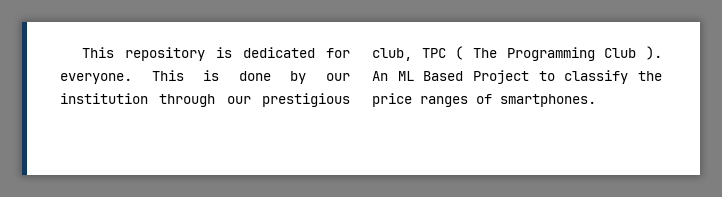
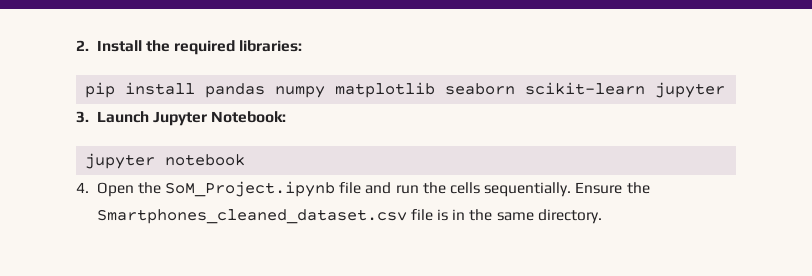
[82,47,351,61] [60,70,350,84] [60,93,350,107] [372,46,662,61] [372,70,662,84] [372,93,596,107] This repository is dedicated for everyone. This is done by our institution through our prestigious club, TPC ( The Programming Club ). An ML Based Project to classify the price ranges of smartphones. -> [76,40,303,55] [85,82,726,98] [76,111,287,126] [85,153,246,169] [76,181,650,197] [96,209,602,224] 2. Install the required libraries: // pip install pandas numpy matplotlib seaborn scikit-learn jupyter // 3. Launch Jupyter Notebook: // jupyter notebook // 4. Open the SoM_Project.ipynb file and run the cells sequentially. Ensure the Smartphones_cleaned_dataset.csv file is in the same directory.

